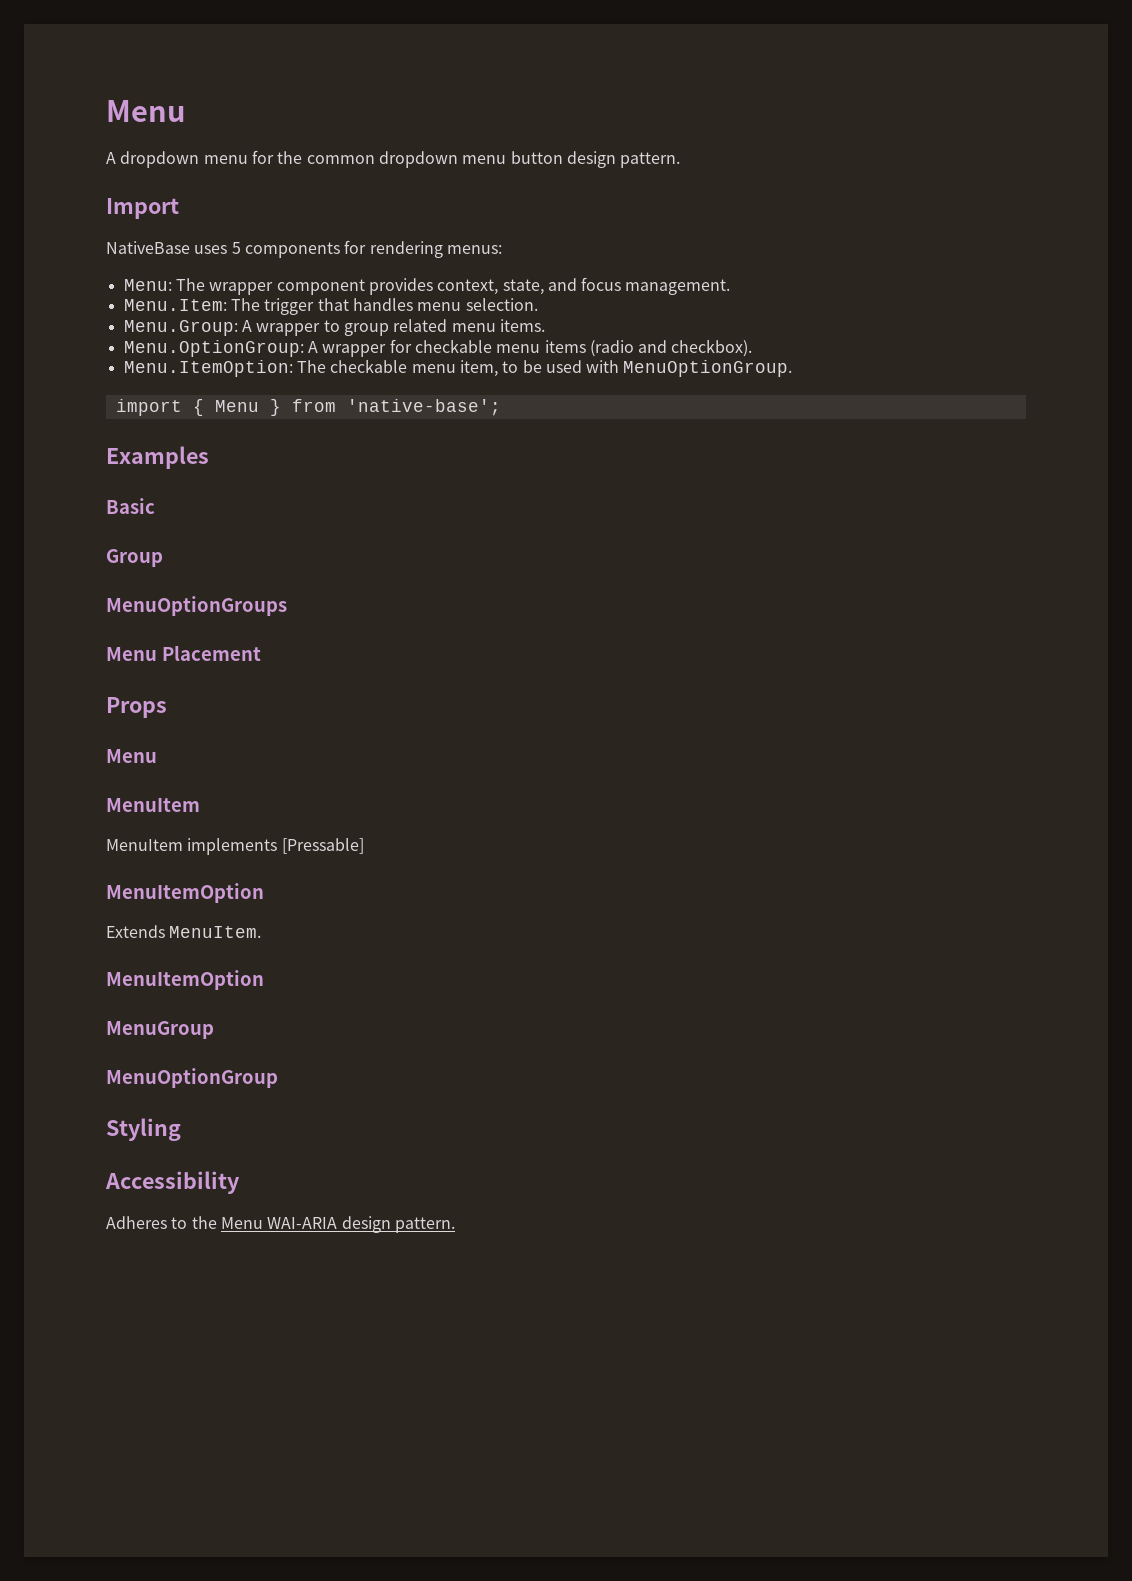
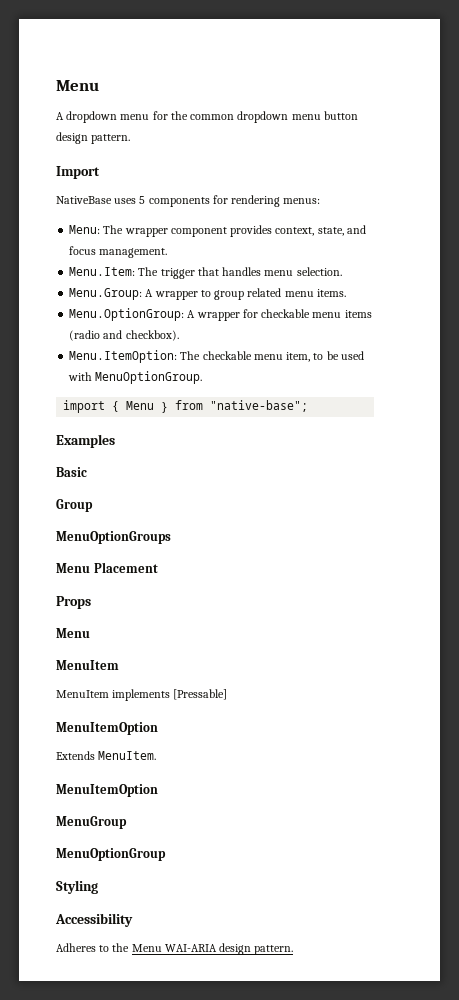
[346,399,501,416] 'native-base'; -> [210,400,309,412] "native-base";

